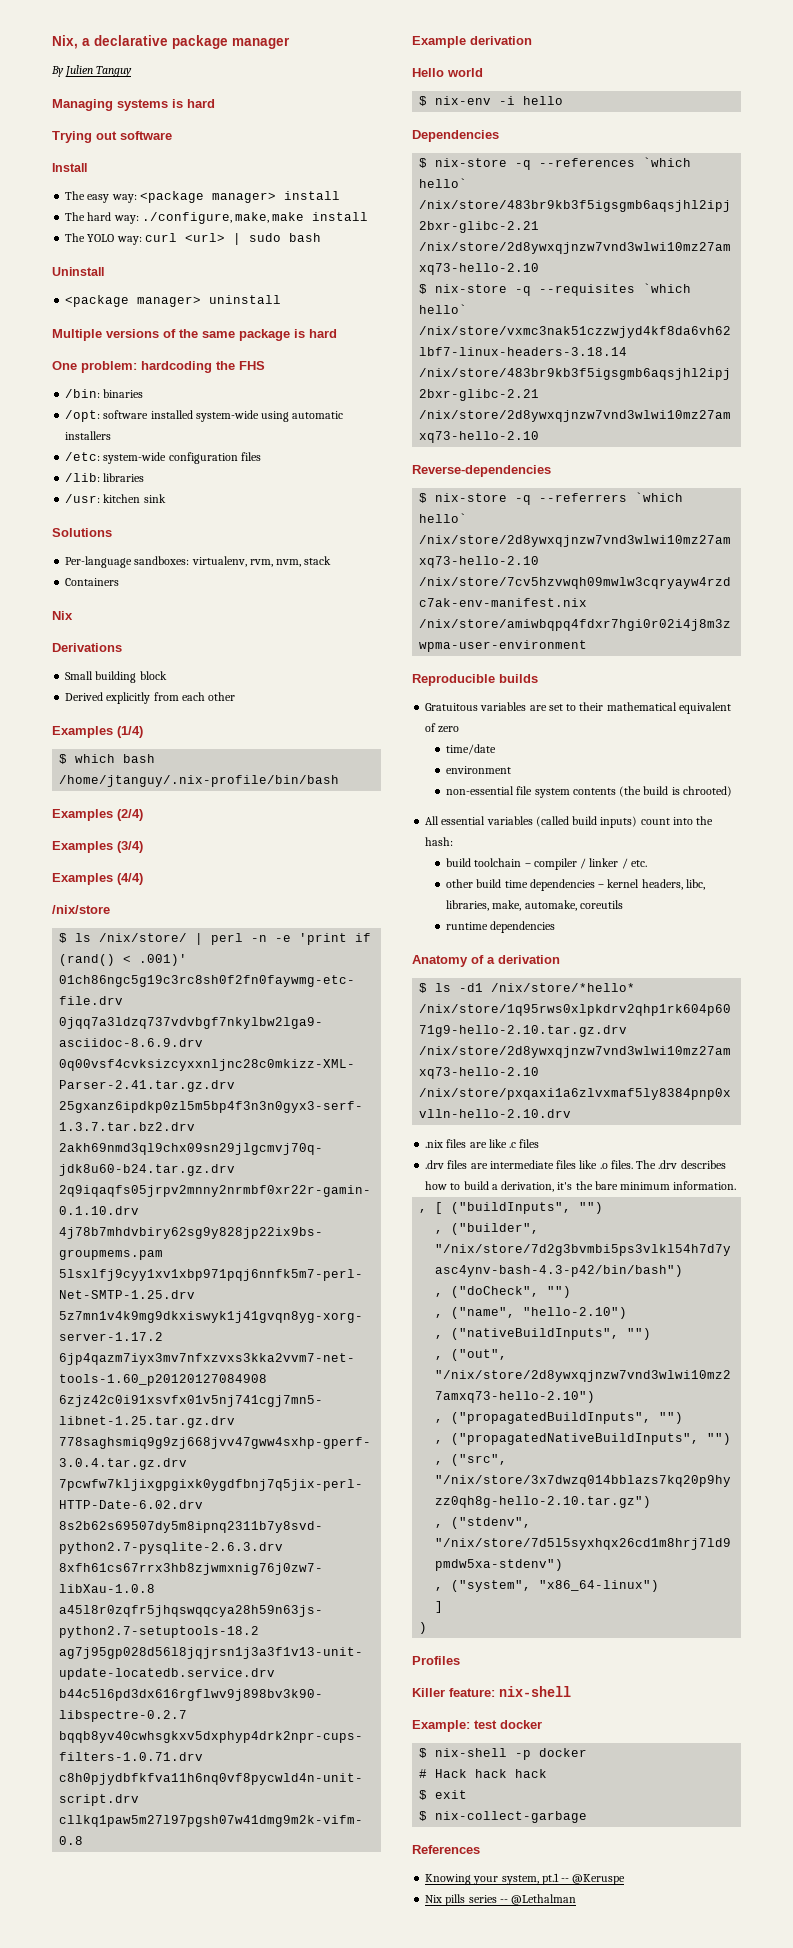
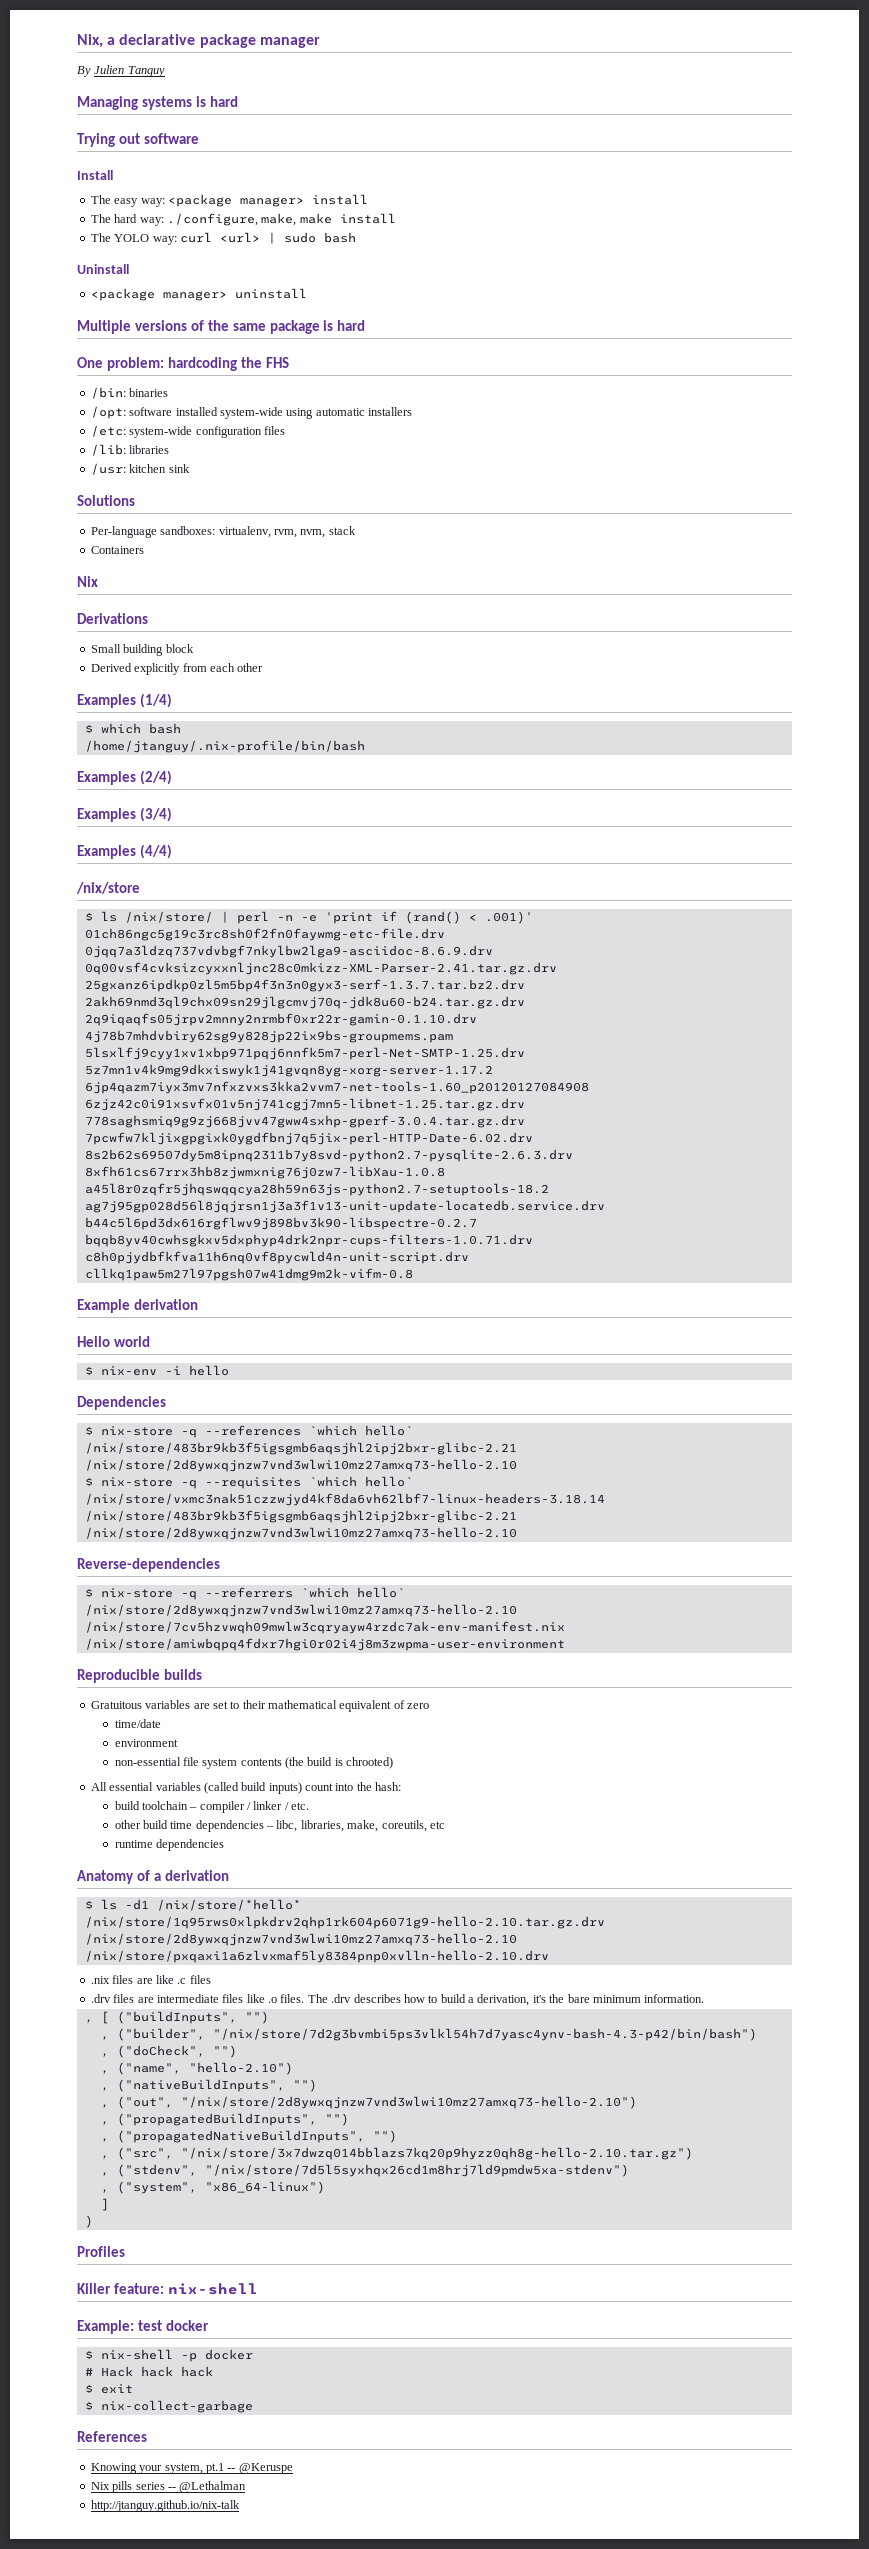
[607,879,683,890] kernel headers, -> (275, 1827) none
[524,900,623,911] automake, coreutils -> [381,1820,445,1832] coreutils, etc
(577, 1899) none -> [90,2500,240,2512] // http://jtanguy.github.io/nix-talk

